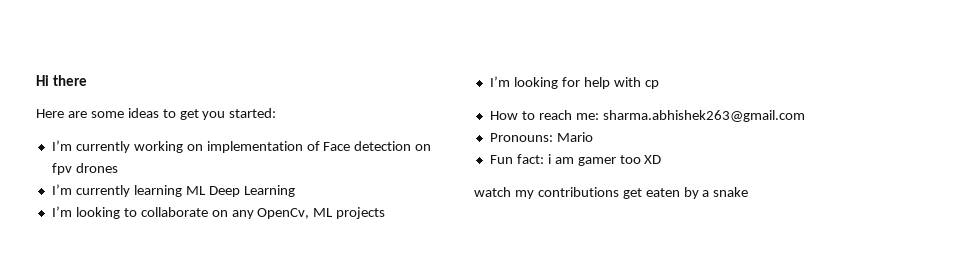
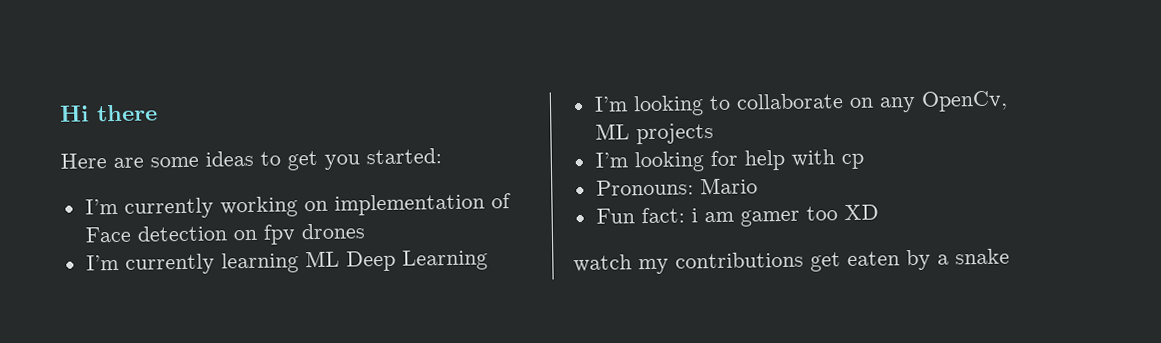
[489,110,805,122] // How to reach me: sharma.abhishek263@gmail.com -> (864, 161) none

